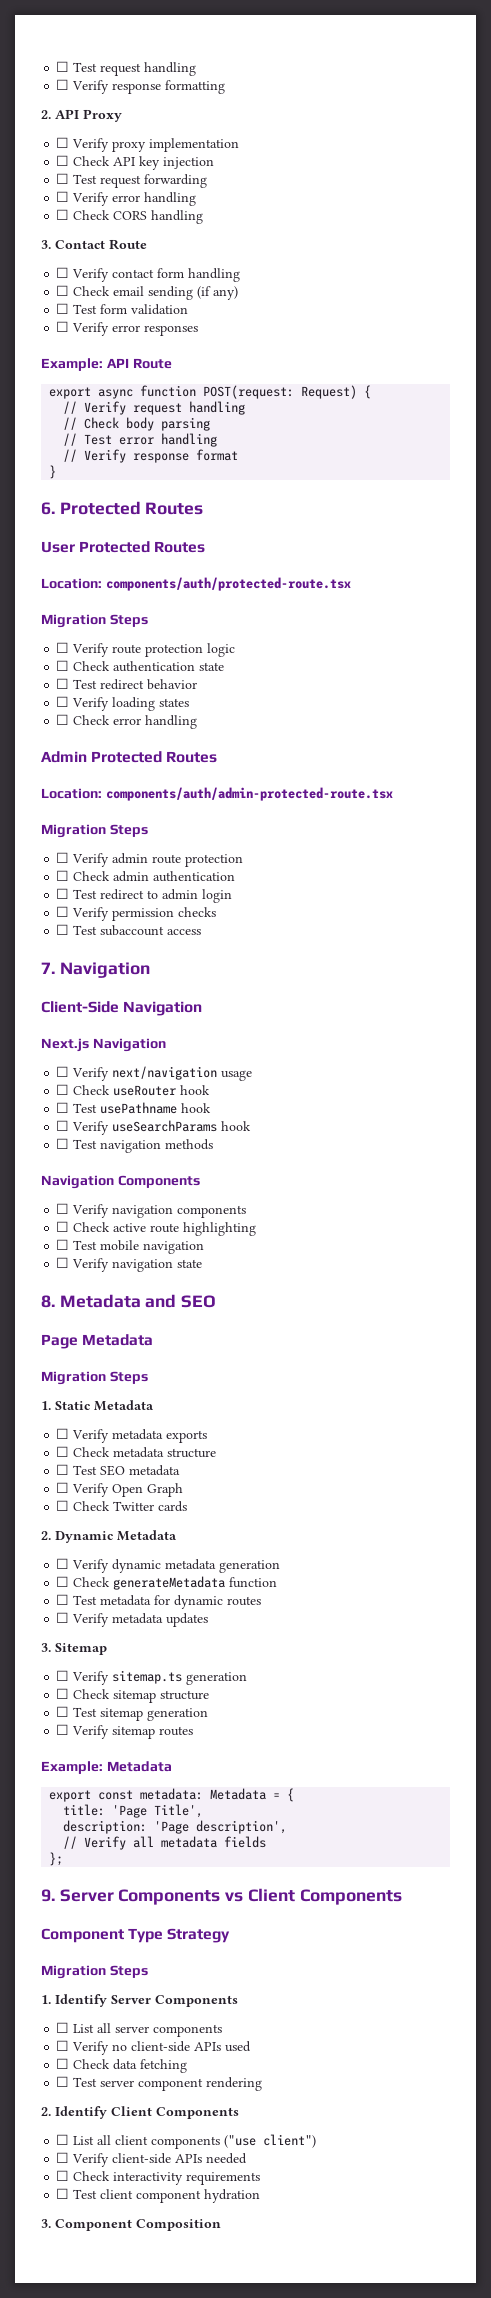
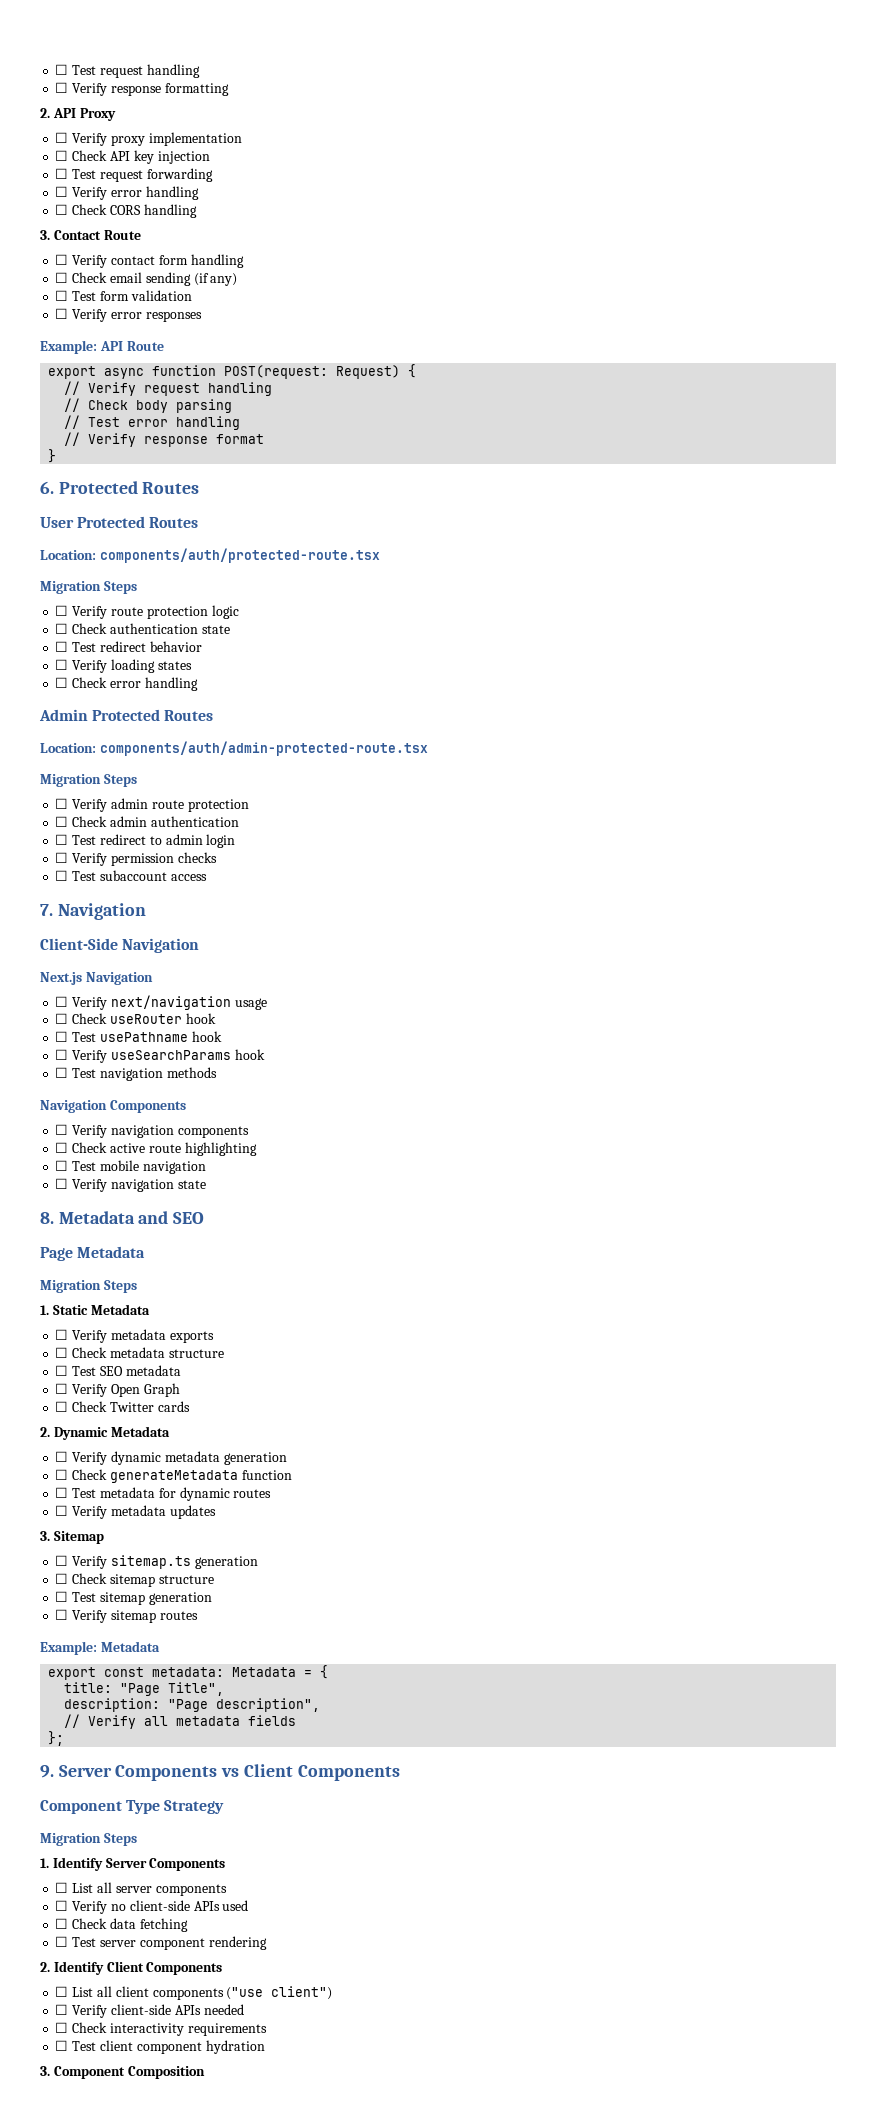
[112,1804,204,1818] 'Page Title', -> [120,1682,225,1696] "Page Title",
[154,1820,288,1834] 'Page description', -> [168,1698,321,1712] "Page description",

